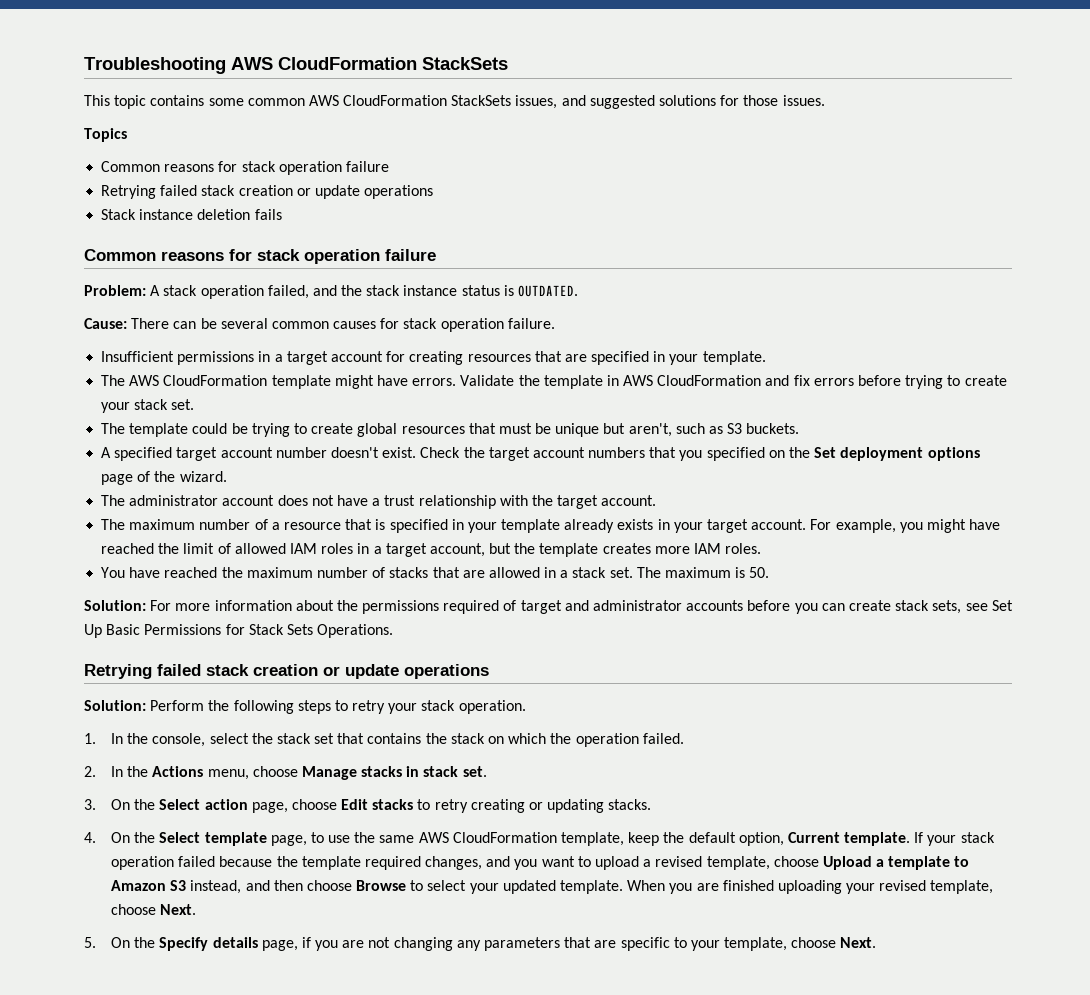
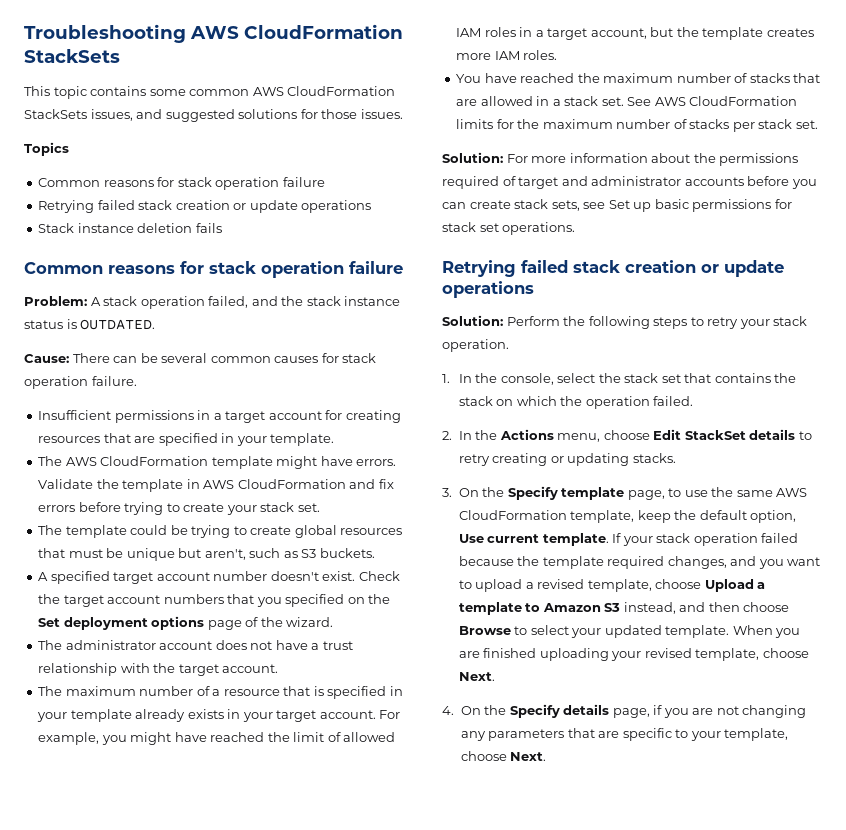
[636,567,770,578] The maximum is 50. -> [627,96,798,106] [456,119,818,132] See AWS CloudFormation limits for the maximum number of stacks per stack set.
[84,624,394,638] Up Basic Permissions for Stack Sets Operations. -> [633,199,792,212] [442,222,576,235] up basic permissions for stack set operations.
[301,766,487,780] [84,799,414,813] Manage stacks in stack set. // 3. On the Select action page, choose Edit stacks -> [653,429,796,440] Edit StackSet details
[84,832,201,843] 4. On the Select -> [442,486,558,500] 3. On the Specify
[787,832,840,843] Current -> [458,534,540,543] Use current
[84,937,96,948] 5. -> [442,706,454,715] 4.

